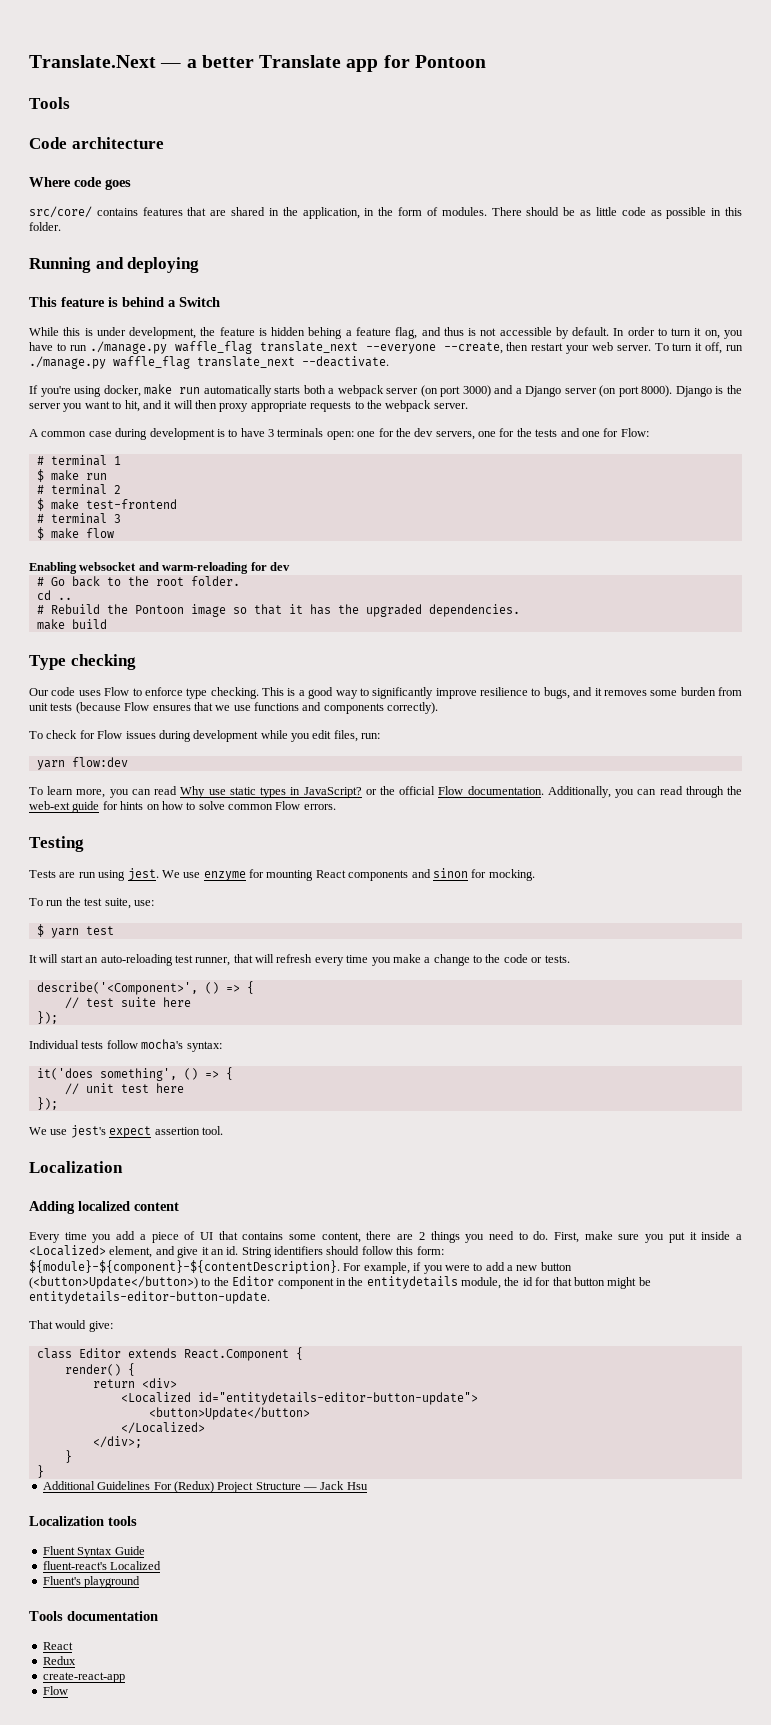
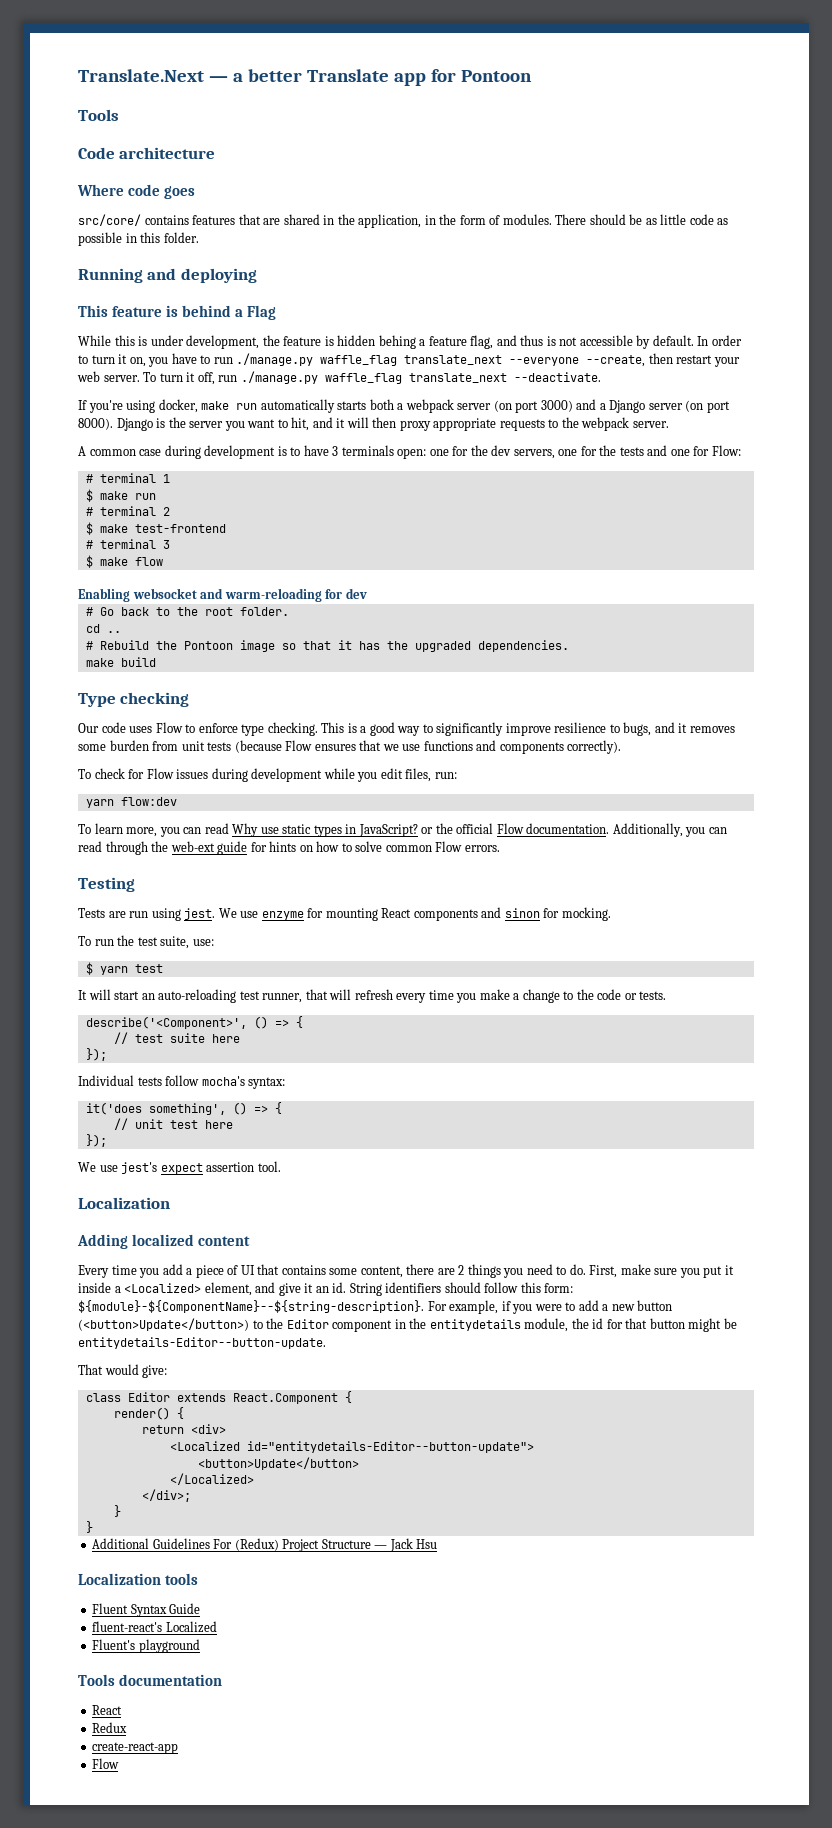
[179,297,220,307] Switch -> [246,305,276,320] Flag
[29,1260,340,1274] ${module}-${component}-${contentDescription}. -> [78,1300,424,1313] ${module}-${ComponentName}--${string-description}.
[29,1291,270,1304] entitydetails-editor-button-update. -> [78,1337,326,1349] entitydetails-Editor--button-update.
[197,1392,478,1405] id="entitydetails-editor-button-update"> -> [246,1441,534,1453] id="entitydetails-Editor--button-update">

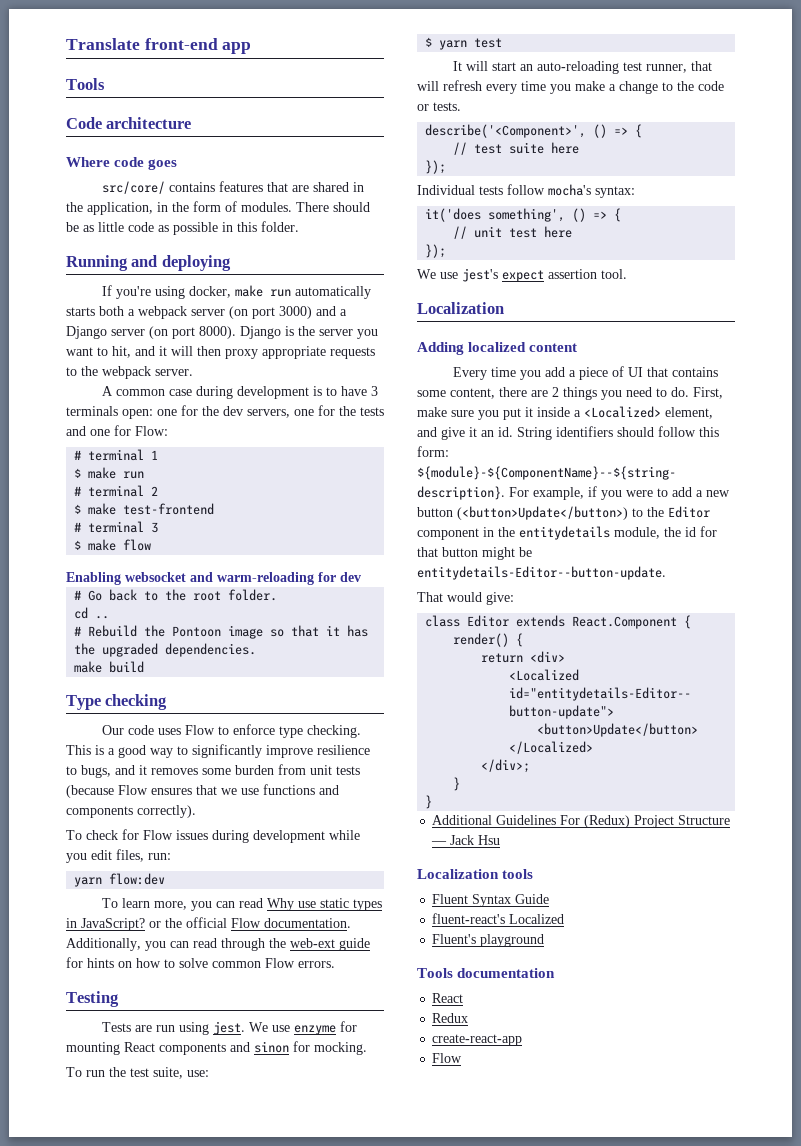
[78,69,389,82] Translate.Next — a better Translate -> [66,38,218,50] Translate front-end
[430,69,532,82] for Pontoon -> (252, 48) none
[78,305,276,320] [78,335,742,349] [78,353,740,367] [77,371,601,385] // This feature is behind a Flag // While this is under development, the feature is hidden behing a feature flag, and thus is not accessible by default. In order to turn it on, you have to run ./manage.py waffle_flag translate_next --everyone --create, then restart your web server. To turn it off, run ./manage.py waffle_flag translate_next --deactivate. -> (231, 263) none

